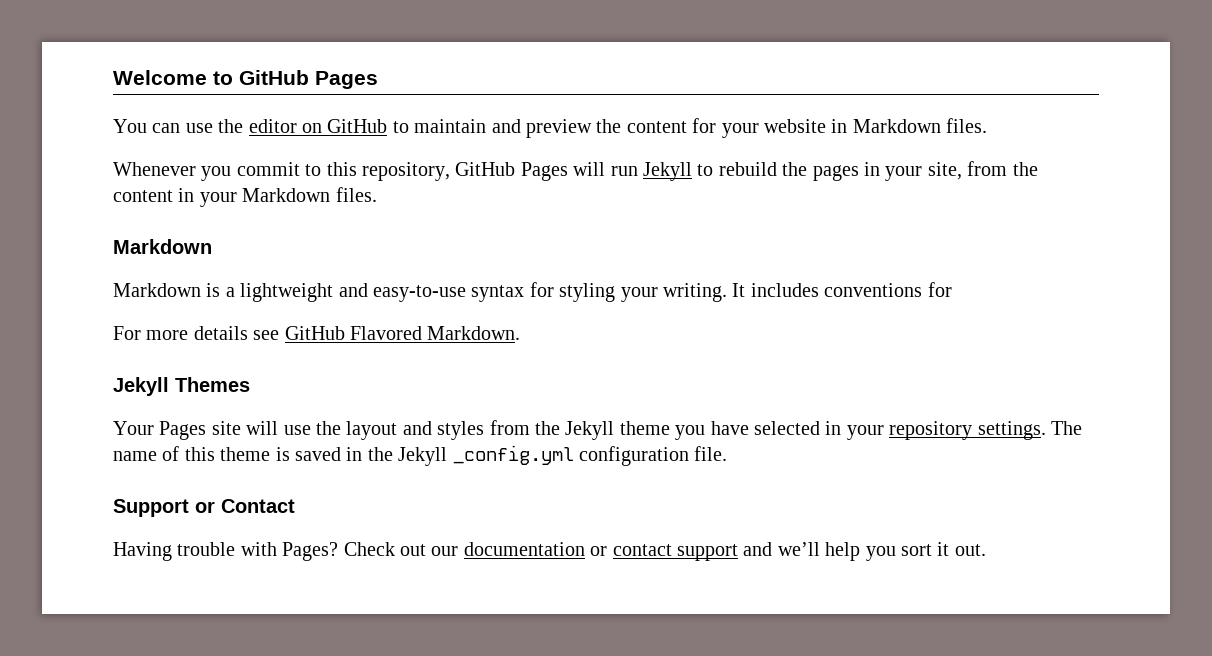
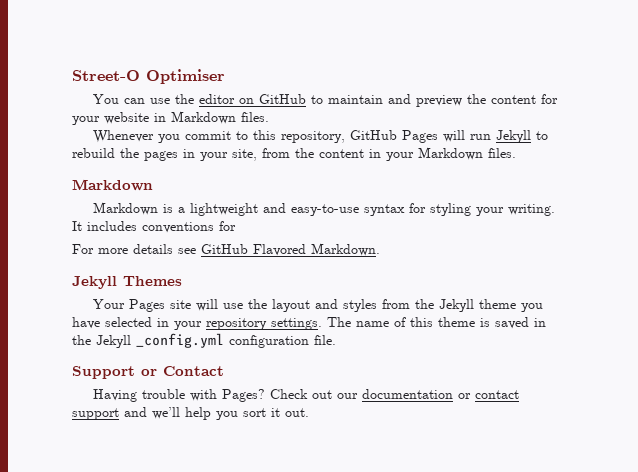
[113,70,378,89] Welcome to GitHub Pages -> [72,69,225,84] Street-O Optimiser

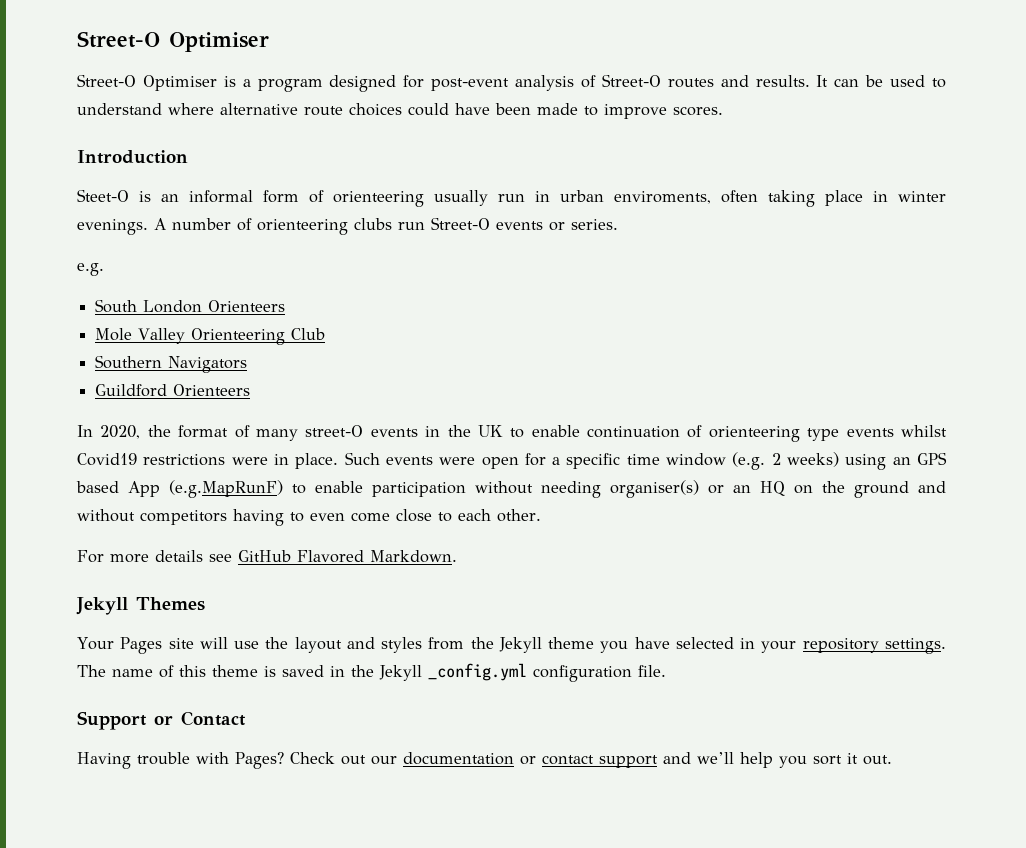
[93,94,559,107] [72,111,269,125] [93,130,549,143] [72,147,516,161] [72,179,153,191] [93,202,556,216] [72,221,236,233] You can use the editor on GitHub to maintain and preview the content for your website in Markdown files. // Whenever you commit to this repository, GitHub Pages will run Jekyll to rebuild the pages in your site, from the content in your Markdown files. // Markdown // Markdown is a lightweight and easy-to-use syntax for styling your writing. It includes conventions for -> [77,74,947,92] [77,103,723,119] [77,150,188,164] [77,189,946,207] [77,217,618,235] [77,263,104,276] [95,299,286,313] [95,328,326,345] [95,355,248,373] [95,384,251,397] [77,425,948,442] [77,452,947,470] [76,480,946,498] [77,509,541,526] Street-O Optimiser is a program designed for post-event analysis of Street-O routes and results. It can be used to understand where alternative route choices could have been made to improve scores. // Introduction // Steet-O is an informal form of orienteering usually run in urban enviroments, often taking place in winter evenings. A number of orienteering clubs run Street-O events or series. // e.g. // South London Orienteers // Mole Valley Orienteering Club // Southern Navigators // Guildford Orienteers // In 2020, the format of many street-O events in the UK to enable continuation of orienteering type events whilst Covid19 restrictions were in place. Such events were open for a specific time window (e.g. 2 weeks) using an GPS based App (e.g.MapRunF) to enable participation without needing organiser(s) or an HQ on the ground and without competitors having to even come close to each other.

